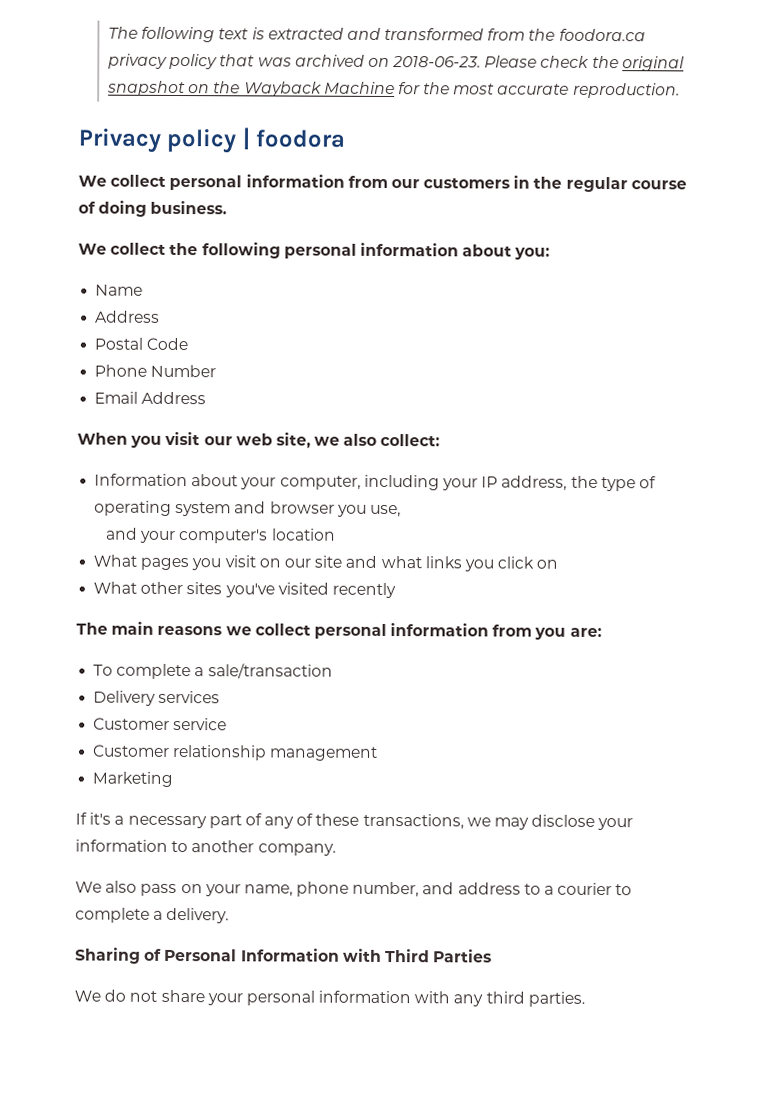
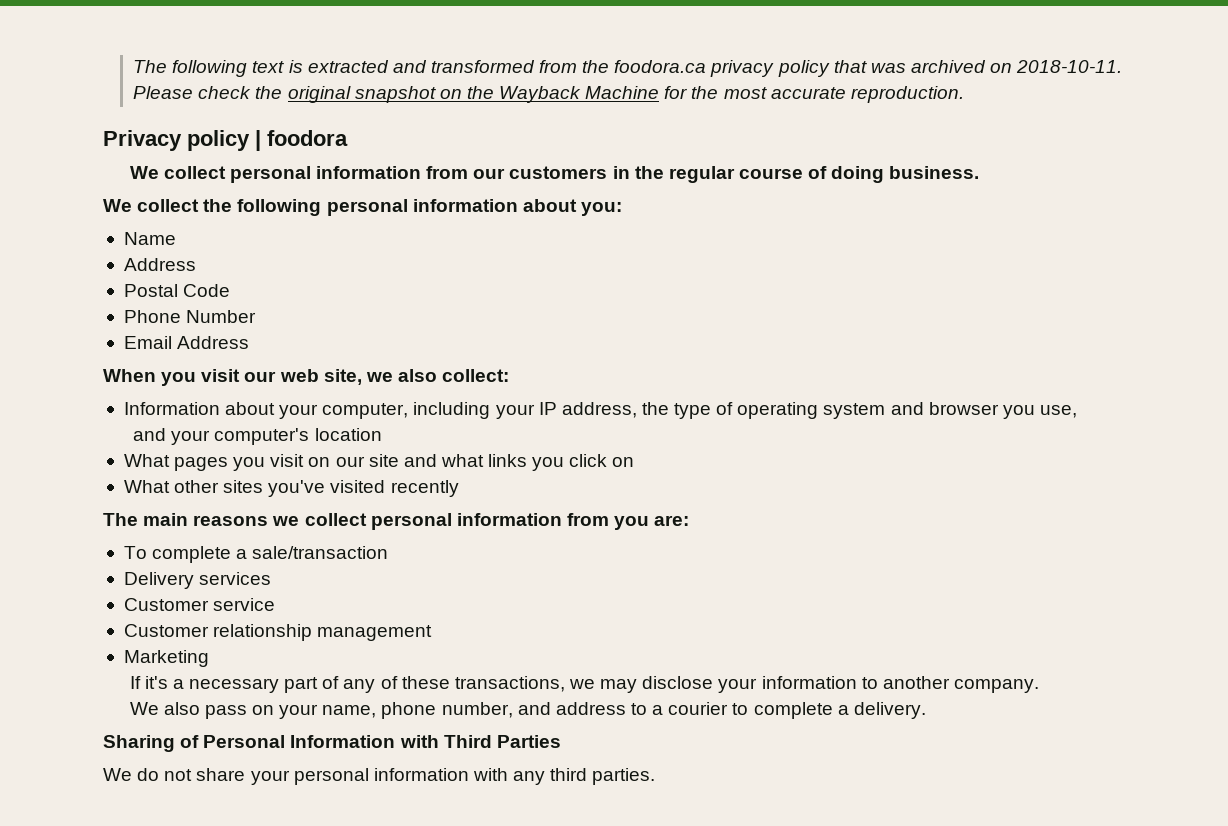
[392,56,482,68] 2018-06-23. -> [1016,60,1123,73] 2018-10-11.

